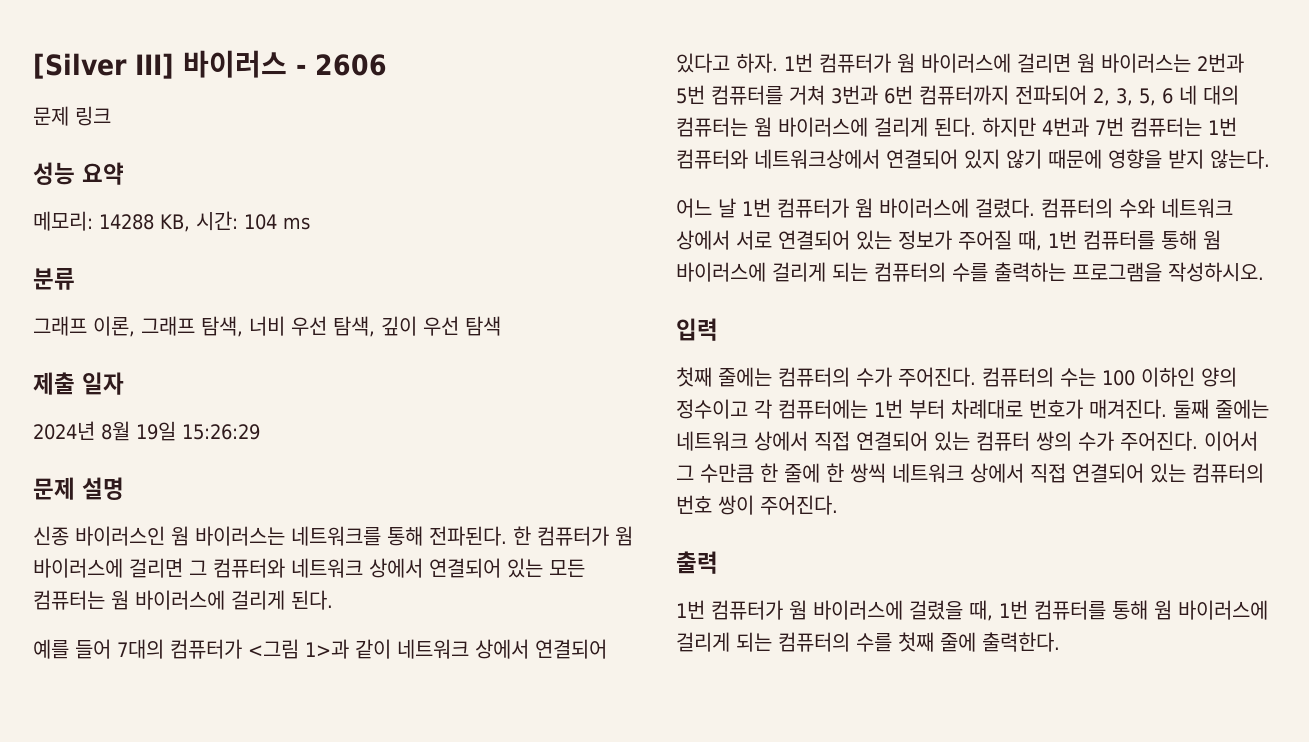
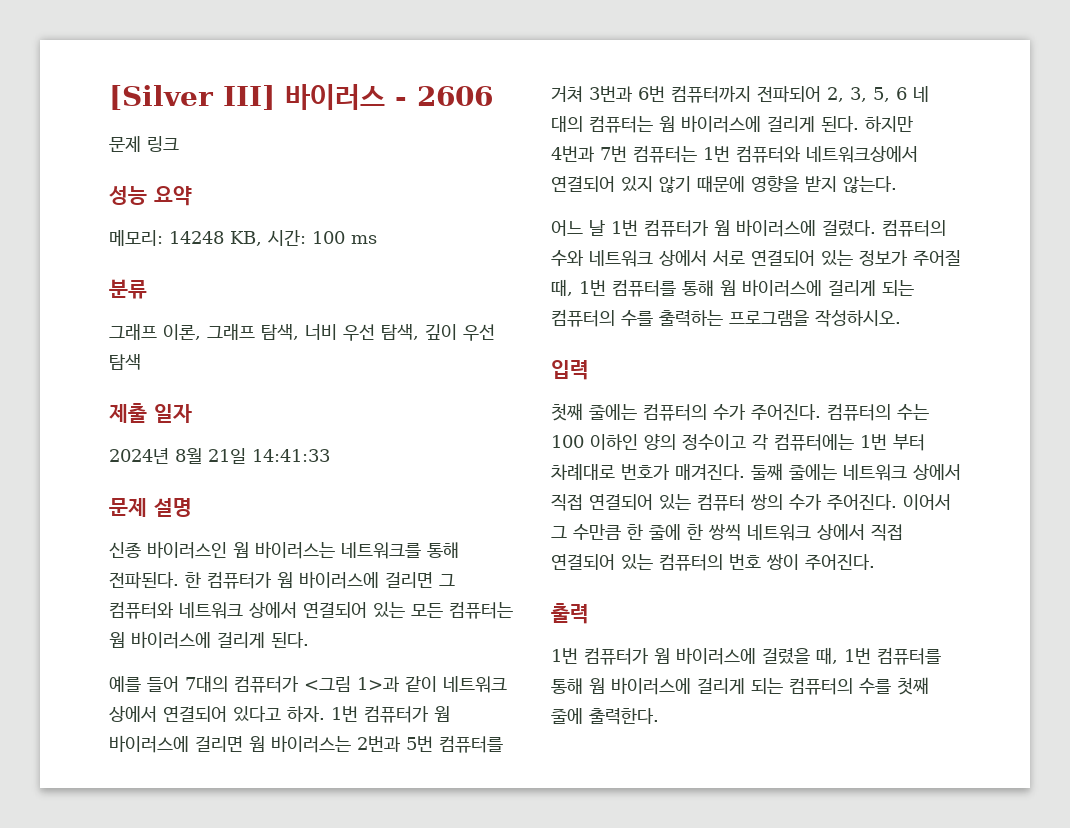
[99,214,154,230] 14288 -> [169,231,224,244] 14248
[244,214,277,230] 104 -> [312,231,345,244] 100
[136,421,260,441] 19일 15:26:29 -> [208,448,330,464] 21일 14:41:33

